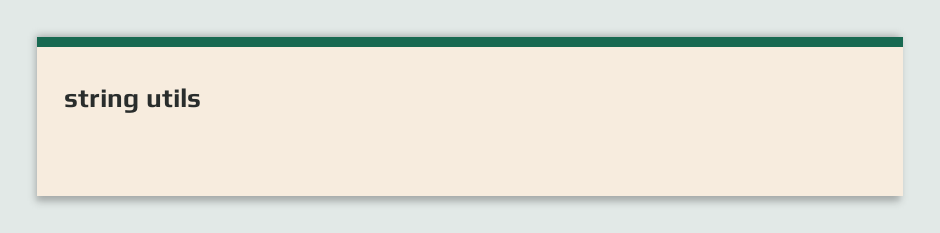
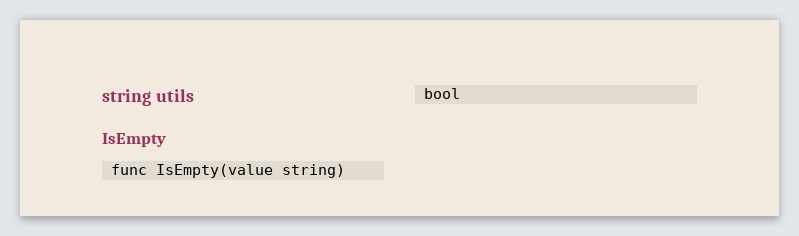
(202, 98) none -> [102,133,166,147] [111,164,346,178] [424,88,461,99] // IsEmpty // func IsEmpty(value string) bool

